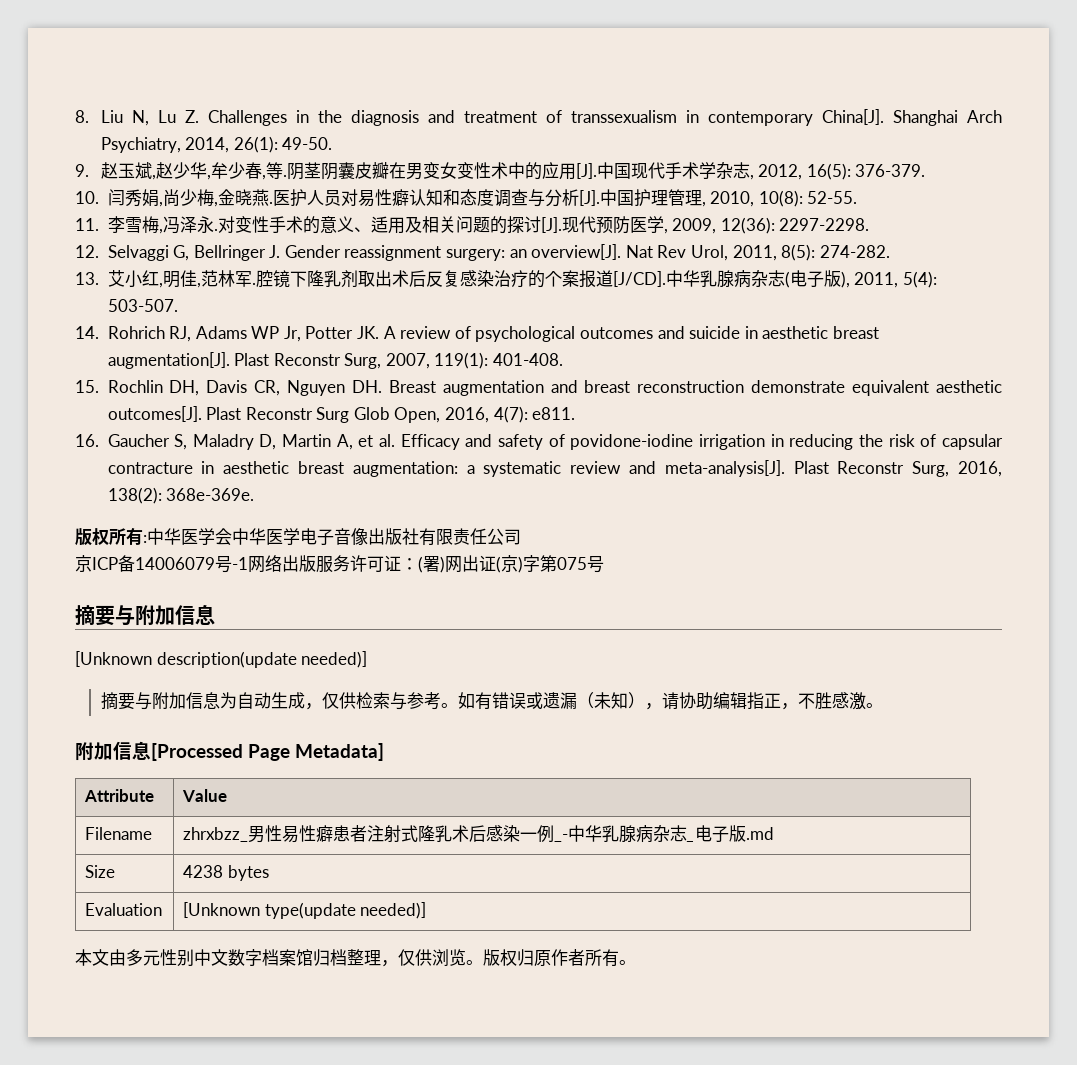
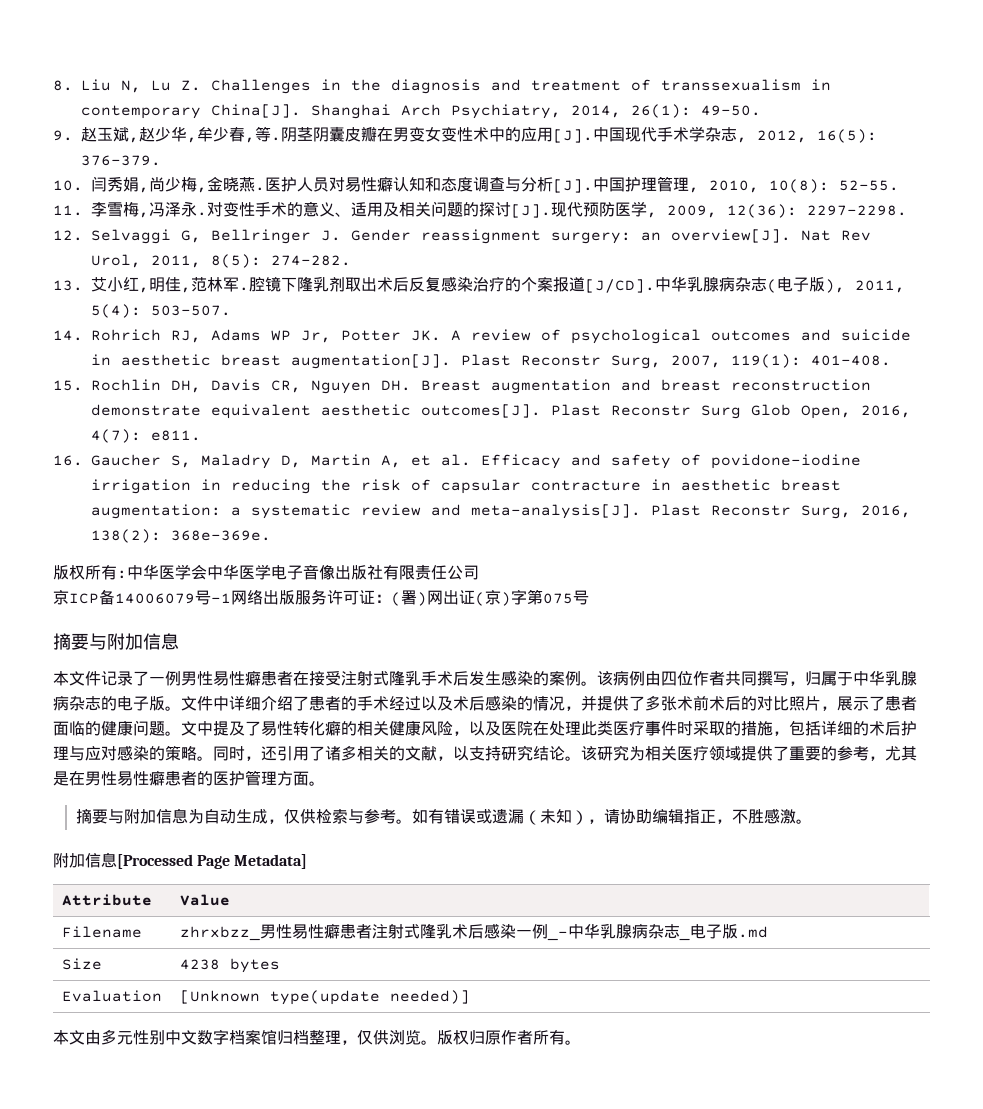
[75,651,368,668] [Unknown description(update needed)] -> [53,670,917,686] [53,695,917,711] [53,720,917,736] [53,745,917,761] [53,770,325,786] 本文件记录了一例男性易性癖患者在接受注射式隆乳手术后发生感染的案例。该病例由四位作者共同撰写，归属于中华乳腺病杂志的电子版。文件中详细介绍了患者的手术经过以及术后感染的情况，并提供了多张术前术后的对比照片，展示了患者面临的健康问题。文中提及了易性转化癖的相关健康风险，以及医院在处理此类医疗事件时采取的措施，包括详细的术后护理与应对感染的策略。同时，还引用了诸多相关的文献，以支持研究结论。该研究为相关医疗领域提供了重要的参考，尤其是在男性易性癖患者的医护管理方面。

